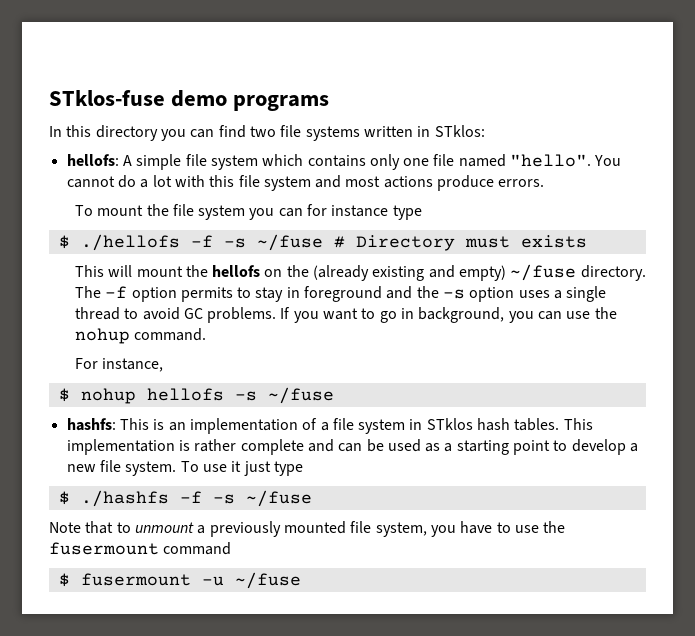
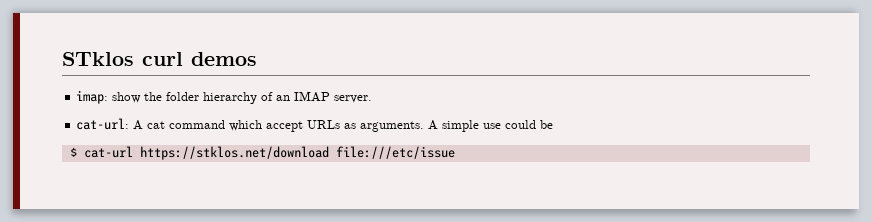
[49,90,330,111] [49,125,485,141] [66,154,622,170] [66,175,545,191] [74,204,422,220] [58,234,587,251] [74,264,646,281] [74,286,607,302] [74,307,617,323] [74,328,207,344] [74,358,164,372] [58,387,334,404] [66,418,593,434] [66,439,639,455] [66,460,303,476] [58,490,312,507] [49,521,566,537] [49,542,232,555] [58,572,301,589] STklos-fuse demo programs // In this directory you can find two file systems written in STklos: // hellofs: A simple file system which contains only one file named "hello". You cannot do a lot with this file system and most actions produce errors. // To mount the file system you can for instance type // $ ./hellofs -f -s ~/fuse # Directory must exists // This will mount the hellofs on the (already existing and empty) ~/fuse directory. The -f option permits to stay in foreground and the -s option uses a single thread to avoid GC problems. If you want to go in background, you can use the nohup command. // For instance, // $ nohup hellofs -s ~/fuse // hashfs: This is an implementation of a file system in STklos hash tables. This implementation is rather complete and can be used as a starting point to develop a new file system. To use it just type // $ ./hashfs -f -s ~/fuse // Note that to unmount a previously mounted file system, you have to use the fusermount command // $ fusermount -u ~/fuse -> [62,52,257,66] [76,90,373,104] [76,118,554,132] [69,146,455,160] STklos curl demos // imap: show the folder hierarchy of an IMAP server. // cat-url: A cat command which accept URLs as arguments. A simple use could be // $ cat-url https://stklos.net/download file:///etc/issue

